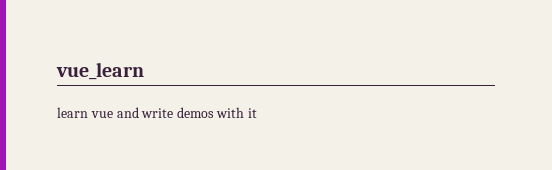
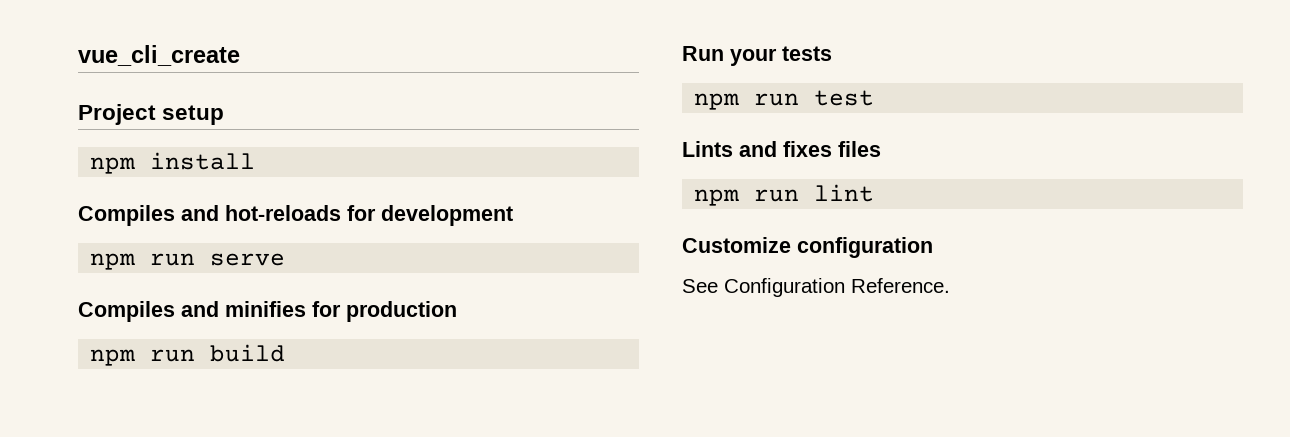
[56,62,144,80] [57,107,257,118] vue_learn // learn vue and write demos with it -> [78,45,240,66] [78,104,225,125] [90,152,256,174] [78,205,513,226] [90,253,286,270] [78,301,457,322] [90,344,286,366] [682,46,832,66] [694,90,875,110] [682,141,881,157] [694,184,875,206] [682,237,933,258] [682,278,950,297] vue_cli_create // Project setup // npm install // Compiles and hot-reloads for development // npm run serve // Compiles and minifies for production // npm run build // Run your tests // npm run test // Lints and fixes files // npm run lint // Customize configuration // See Configuration Reference.

